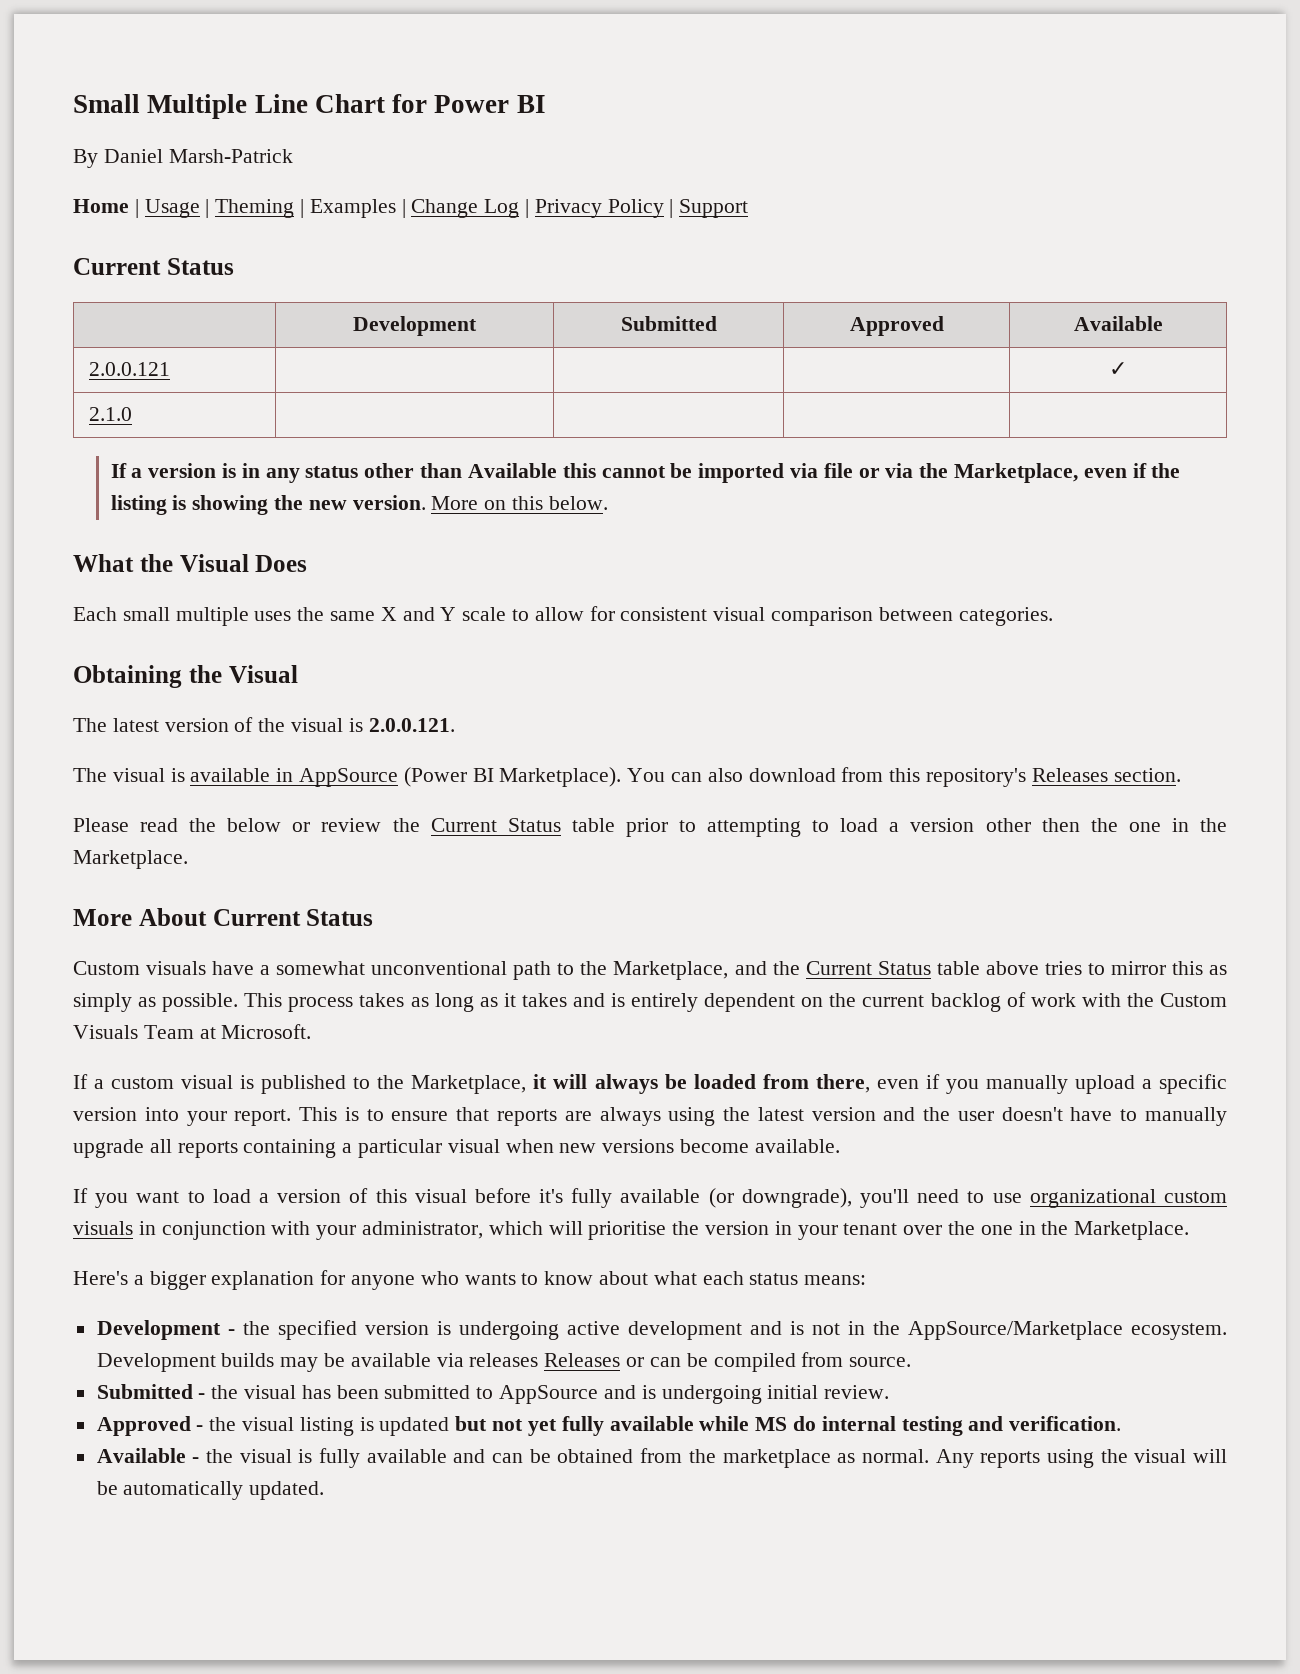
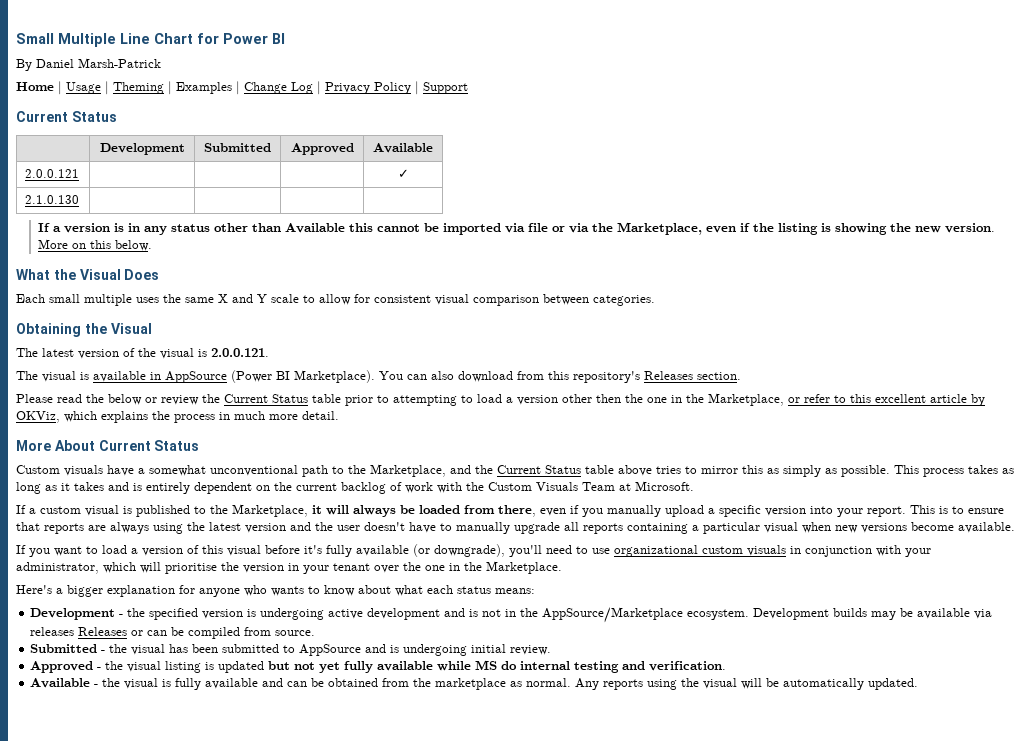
[88,407,132,421] 2.1.0 -> [25,195,80,204] 2.1.0.130
[73,850,188,869] Marketplace. -> [708,393,985,406] [16,411,339,423] Marketplace, or refer to this excellent article by OKViz, which explains the process in much more detail.

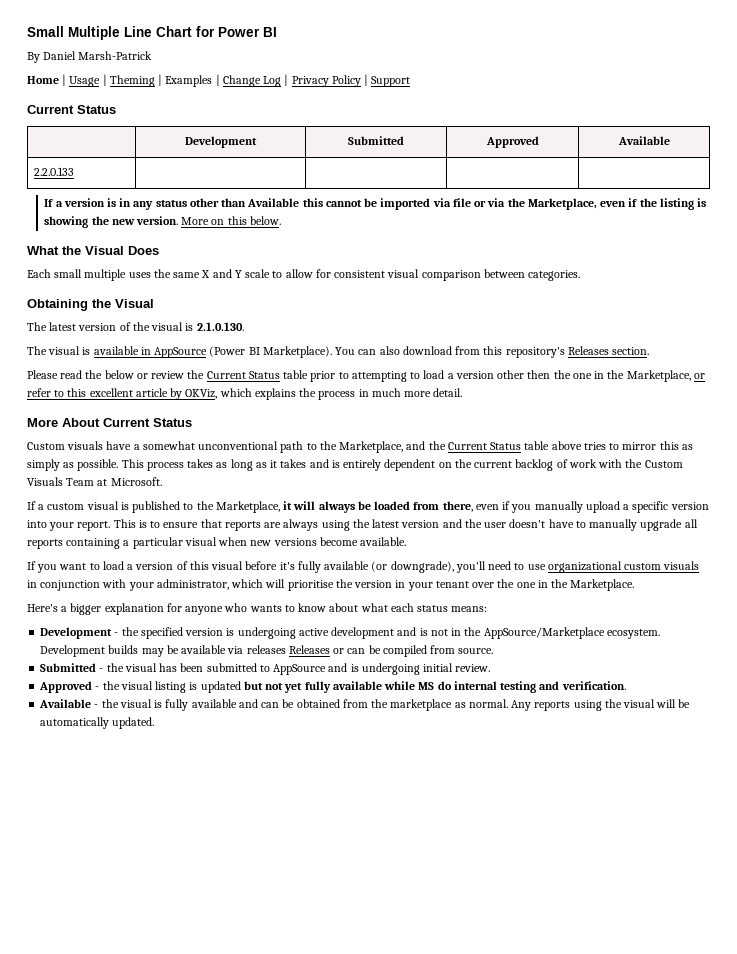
[25,169,80,178] [397,169,409,178] [25,195,80,204] 2.0.0.121 | | | | ✓ // 2.1.0.130 -> [34,167,75,176] 2.2.0.133
[211,348,269,357] 2.0.0.121. -> [196,322,244,331] 2.1.0.130.

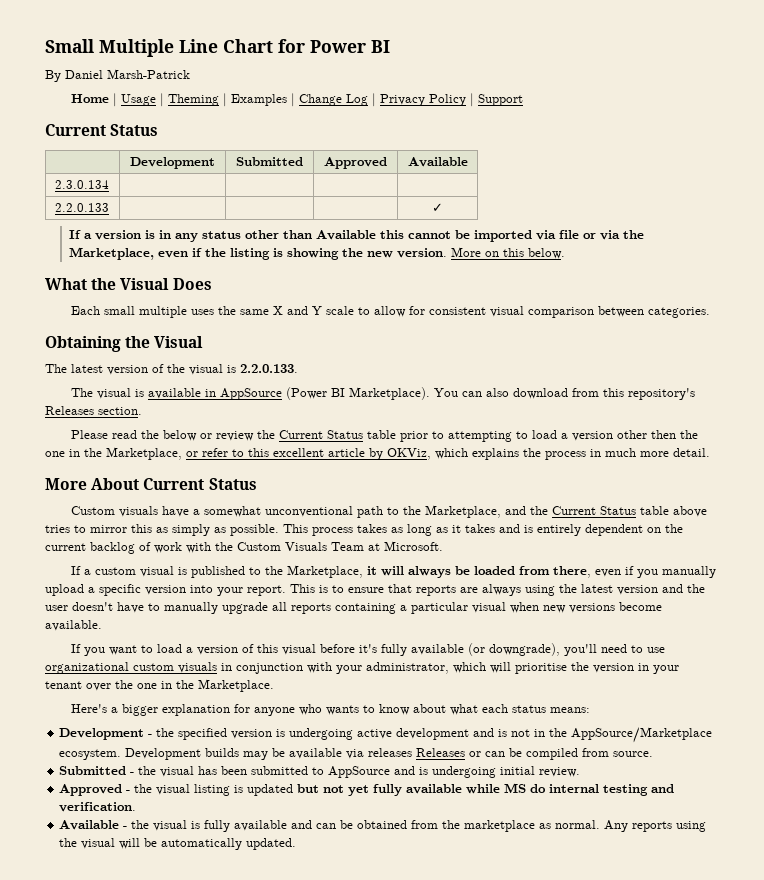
(670, 140) none -> [54,180,109,189] // 2.3.0.134 | | | |
(75, 171) none -> [432,203,443,212] ✓
[196,322,244,331] 2.1.0.130. -> [240,364,298,373] 2.2.0.133.

